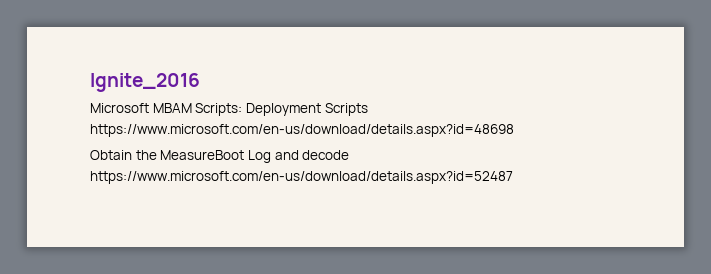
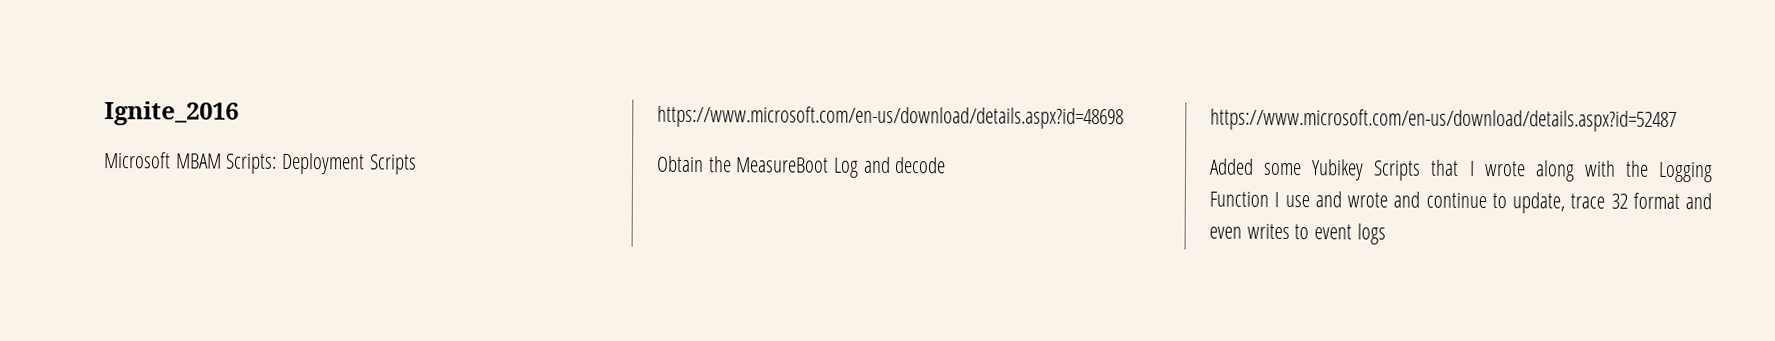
(513, 177) none -> [1209,158,1713,183] [1209,191,1712,214] [1209,223,1386,245] // Added some Yubikey Scripts that I wrote along with the Logging Function I use and wrote and continue to update, trace 32 format and even writes to event logs

